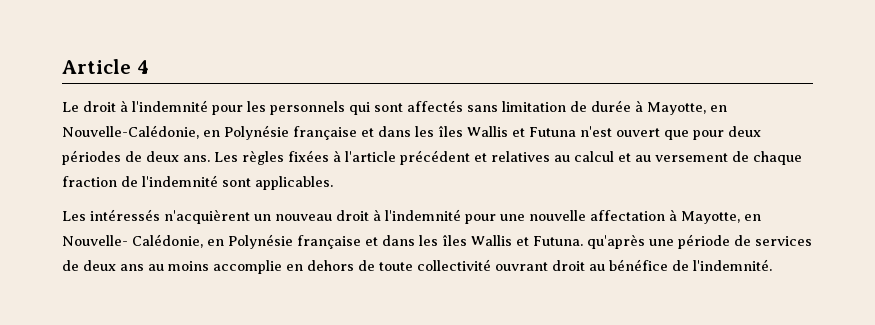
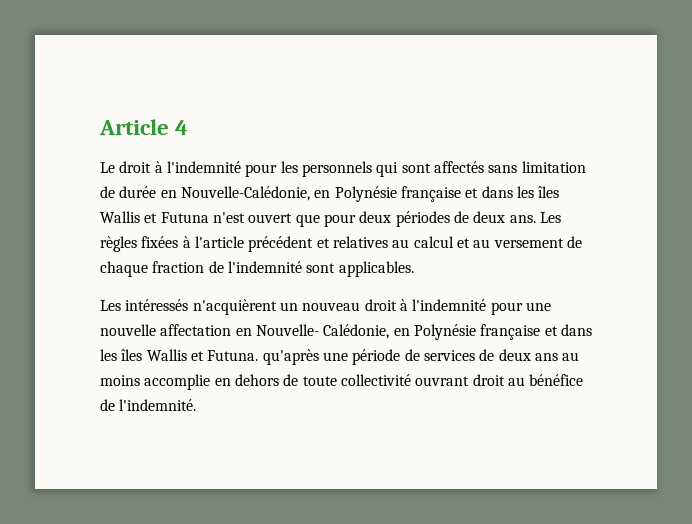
[635,100,706,115] à Mayotte, -> (157, 192) none
[669,209,740,224] à Mayotte, -> (232, 330) none

